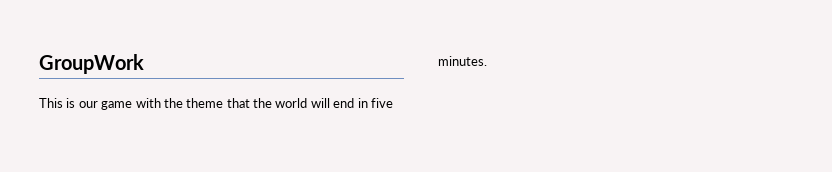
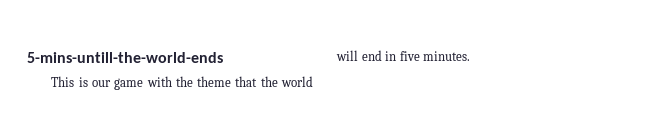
[39,54,144,74] GroupWork -> [27,52,223,63] 5-mins-untill-the-world-ends

